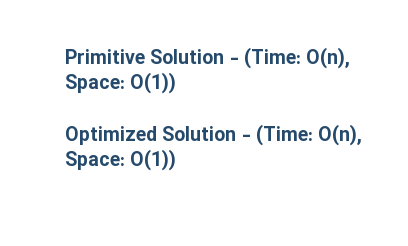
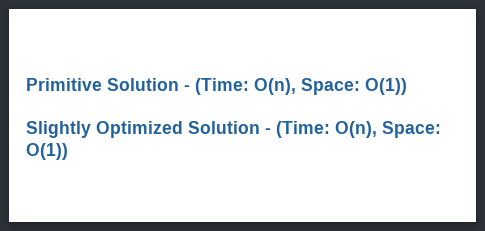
(177, 83) none -> [26,121,91,138] Slightly

